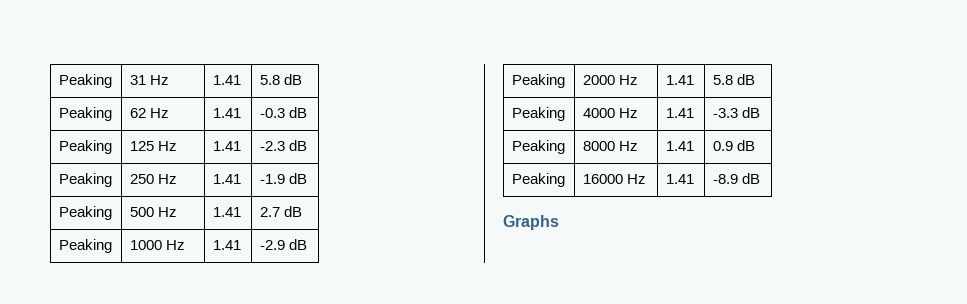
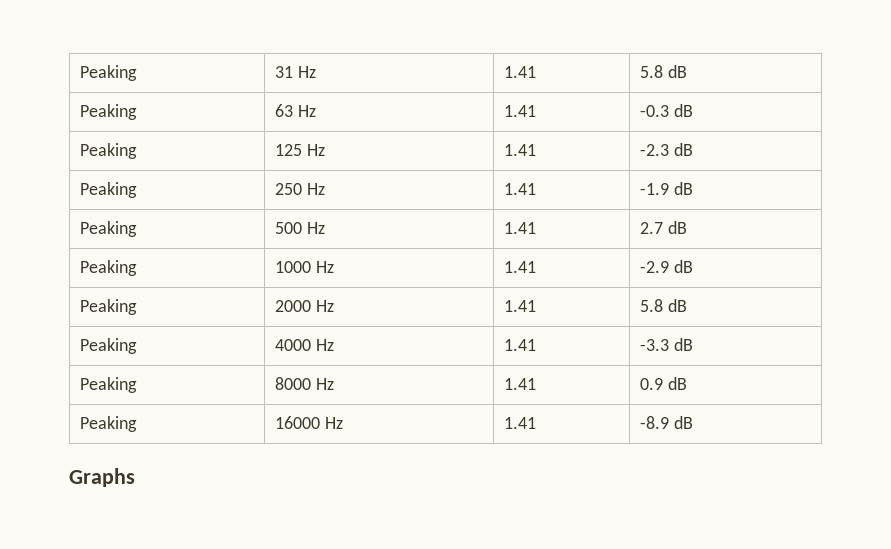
[129,108,146,118] 62 -> [275,104,294,117] 63

